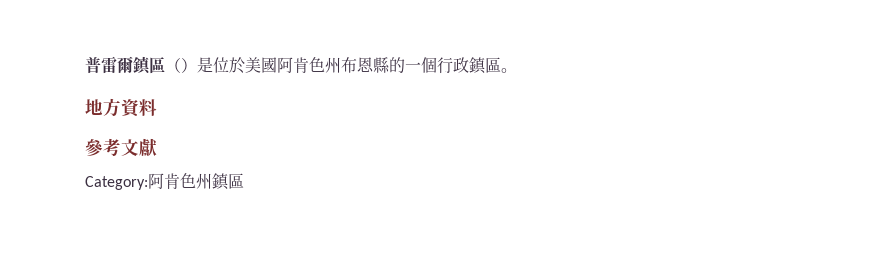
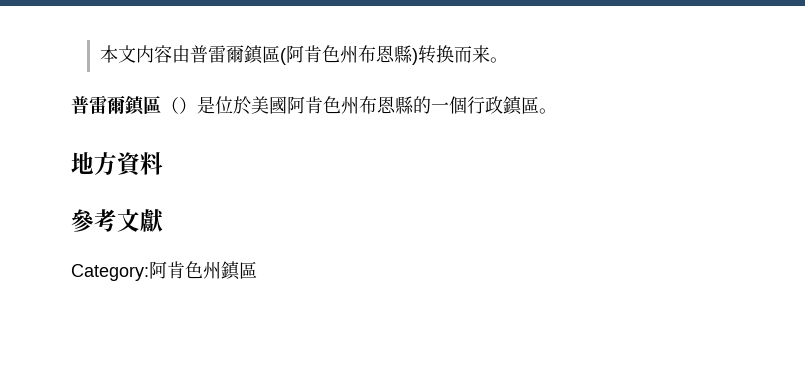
(85, 65) none -> [99,45,508,65] 本文内容由普雷爾鎮區(阿肯色州布恩縣)转换而来。 //

